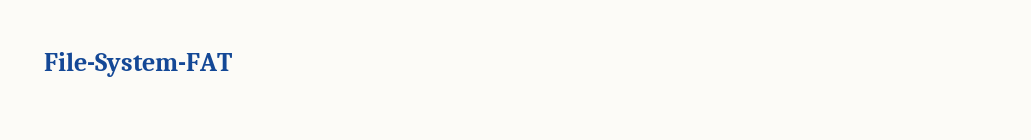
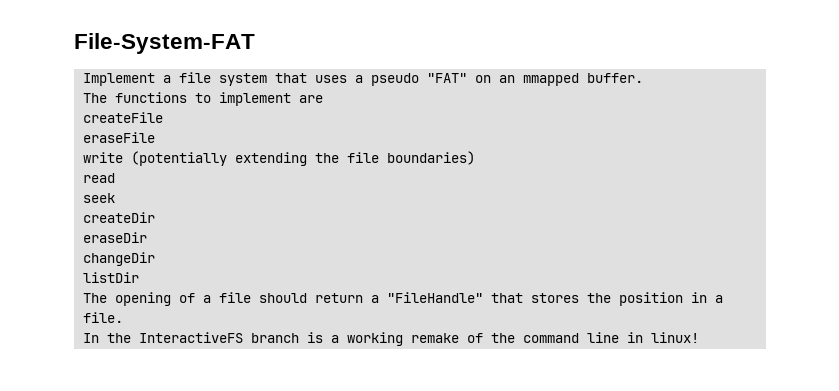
(232, 64) none -> [82,72,643,86] [82,92,323,106] [82,112,163,123] [82,132,155,143] [82,151,475,166] [82,173,115,183] [82,193,115,203] [82,212,155,223] [82,232,147,243] [82,252,155,266] [82,272,139,283] [82,292,723,306] [82,312,123,323] [82,332,699,346] // Implement a file system that uses a pseudo "FAT" on an mmapped buffer. // The functions to implement are // createFile // eraseFile // write (potentially extending the file boundaries) // read // seek // createDir // eraseDir // changeDir // listDir // The opening of a file should return a "FileHandle" that stores the position in a file. // In the InteractiveFS branch is a working remake of the command line in linux!

